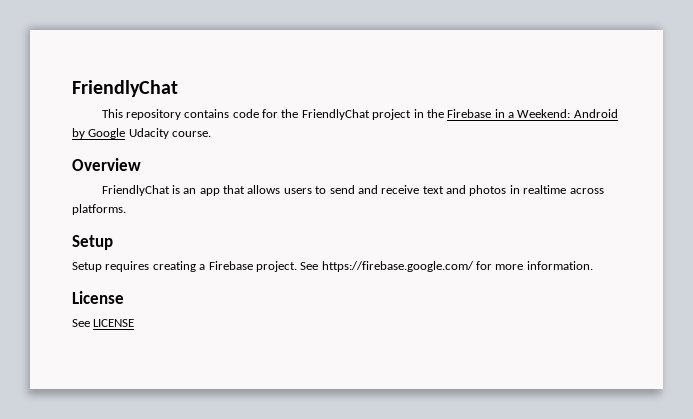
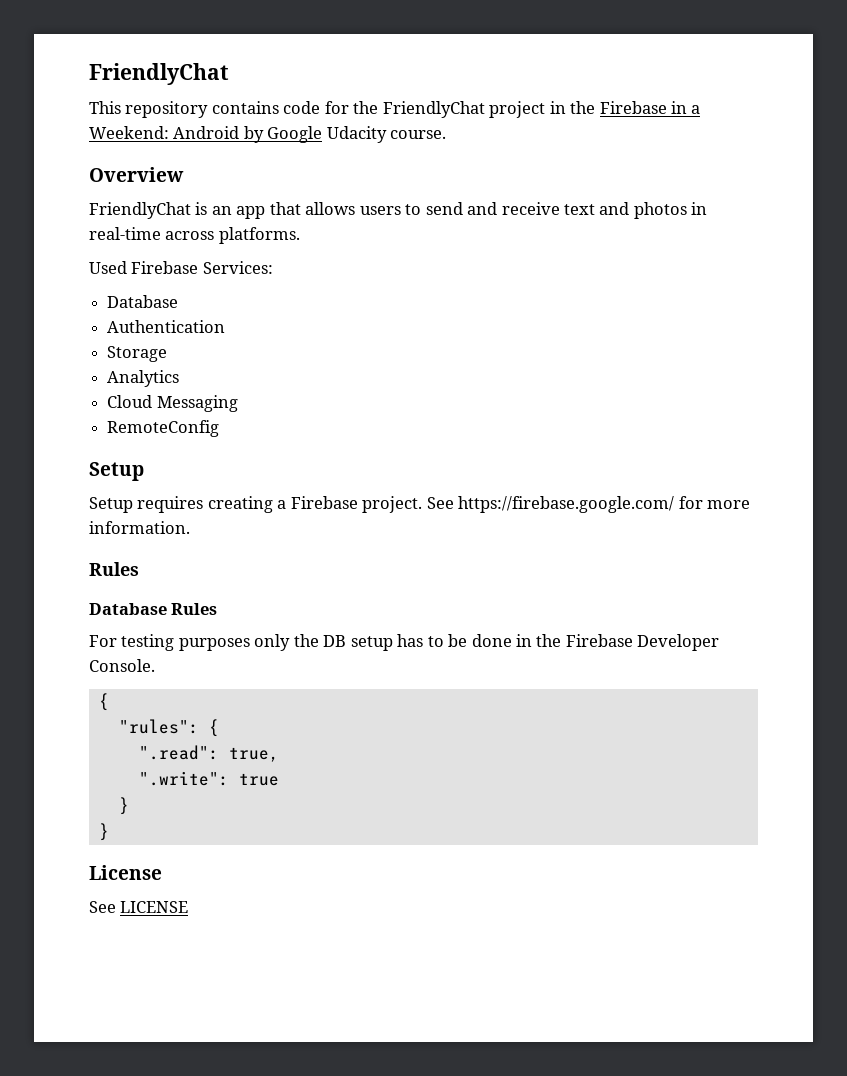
[523,185,567,194] realtime -> [89,227,161,240] real-time
(126, 209) none -> [89,261,273,274] [107,295,179,308] [107,320,226,333] [107,346,168,362] [107,370,180,387] [107,395,238,412] [107,420,220,437] // Used Firebase Services: // Database // Authentication // Storage // Analytics // Cloud Messaging // RemoteConfig
(593, 265) none -> [89,562,139,576] [89,603,218,615] [89,634,720,651] [89,659,155,672] [98,693,109,711] [118,719,219,737] [138,745,279,762] [138,771,279,786] [118,797,129,815] [98,823,109,841] // Rules // Database Rules // For testing purposes only the DB setup has to be done in the Firebase Developer Console. // { // "rules": { // ".read": true, // ".write": true // } // }

